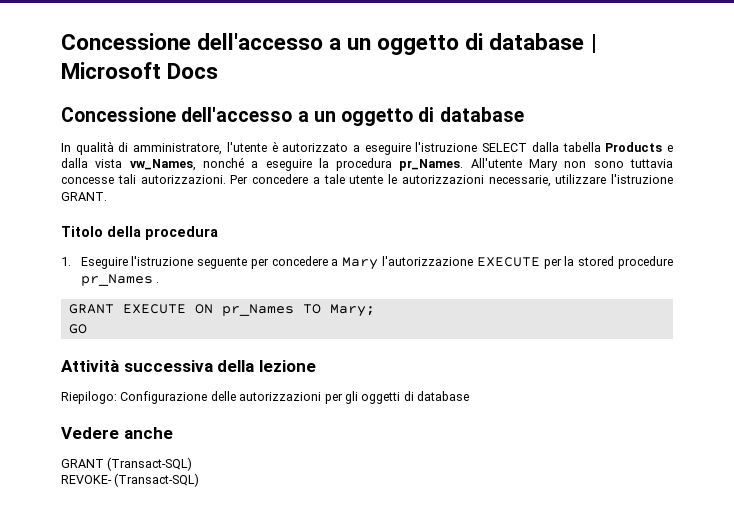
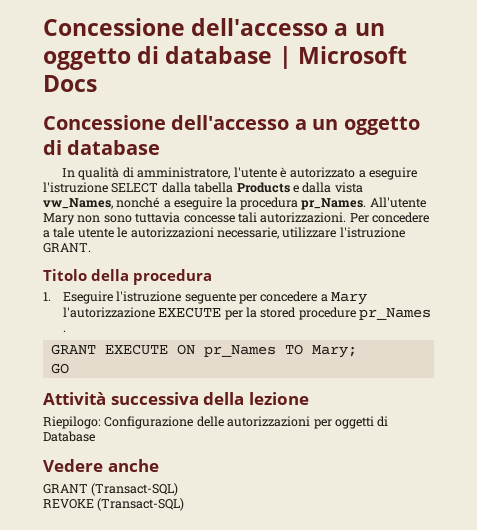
[344,391,358,404] gli -> (332, 424) none
[417,391,469,401] database -> [43,431,95,442] Database
[61,475,112,484] REVOKE- -> [43,499,94,509] REVOKE

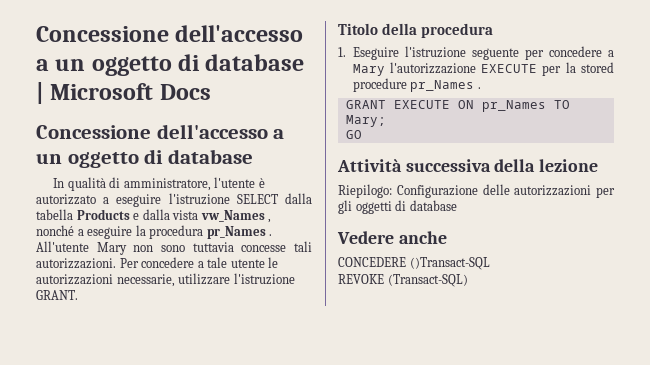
[43,198,113,209] vw_Names, -> [200,210,272,223] vw_Names ,
[301,198,367,210] pr_Names. -> [206,226,273,239] pr_Names .
(332, 424) none -> [338,200,352,214] gli
[43,431,95,442] Database -> [409,200,457,211] database
[43,483,179,496] GRANT (Transact-SQL) -> [338,257,490,270] CONCEDERE ()Transact-SQL

